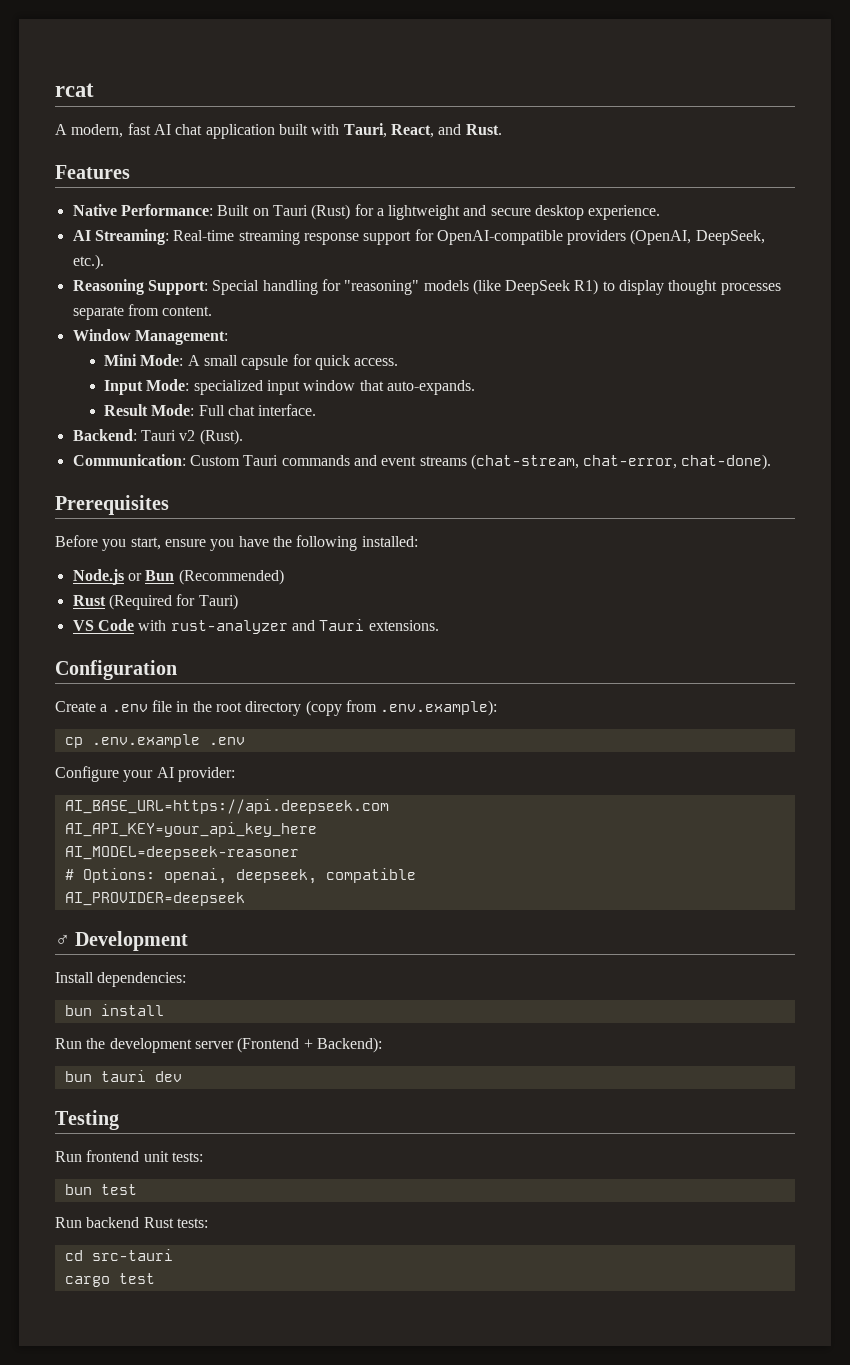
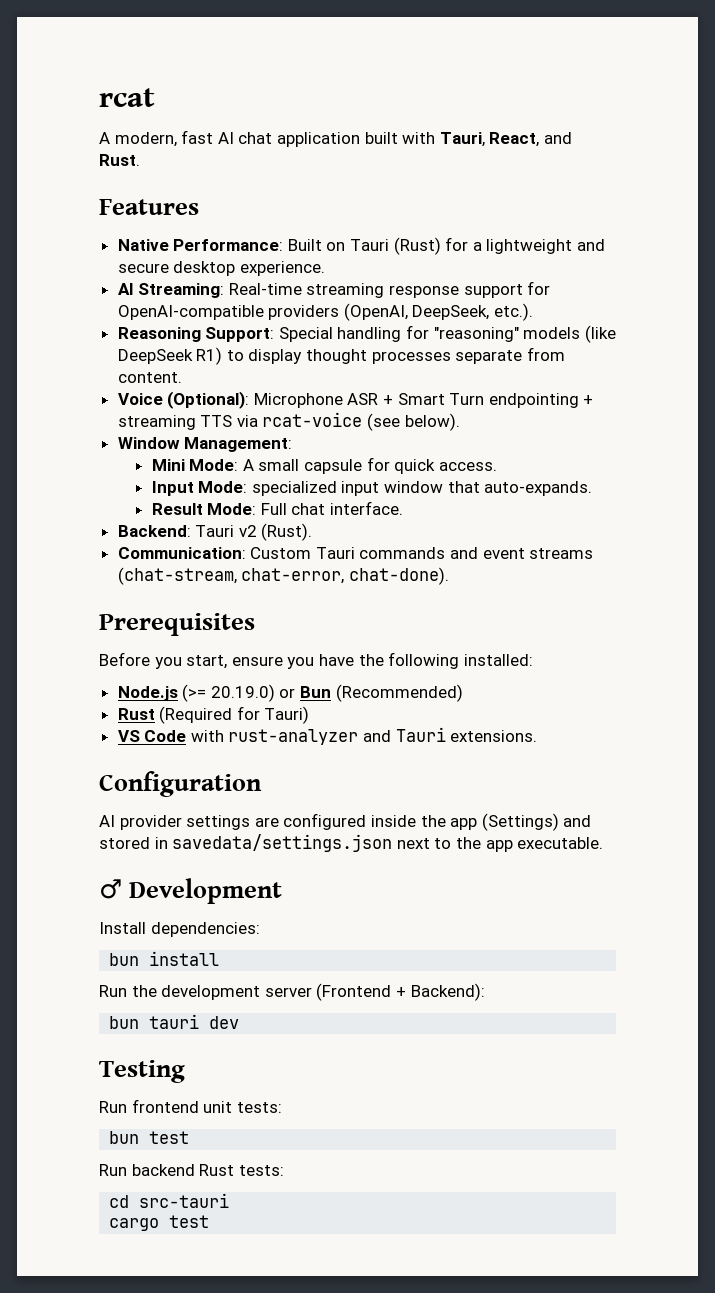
(213, 311) none -> [117,391,594,409] [117,412,460,431] // Voice (Optional): Microphone ASR + Smart Turn endpointing + streaming TTS via rcat-voice (see below).
(124, 577) none -> [182,684,275,702] (>= 20.19.0)
[55,700,498,716] [64,734,245,748] [55,766,235,782] [64,799,389,814] [64,822,317,837] [64,846,299,860] [64,868,416,884] [64,892,245,906] Create a .env file in the root directory (copy from .env.example): // cp .env.example .env // Configure your AI provider: // AI_BASE_URL=https://api.deepseek.com // AI_API_KEY=your_api_key_here // AI_MODEL=deepseek-reasoner // # Options: openai, deepseek, compatible // AI_PROVIDER=deepseek -> [99,813,592,831] [99,834,604,852] AI provider settings are configured inside the app (Settings) and stored in savedata/settings.json next to the app executable.

